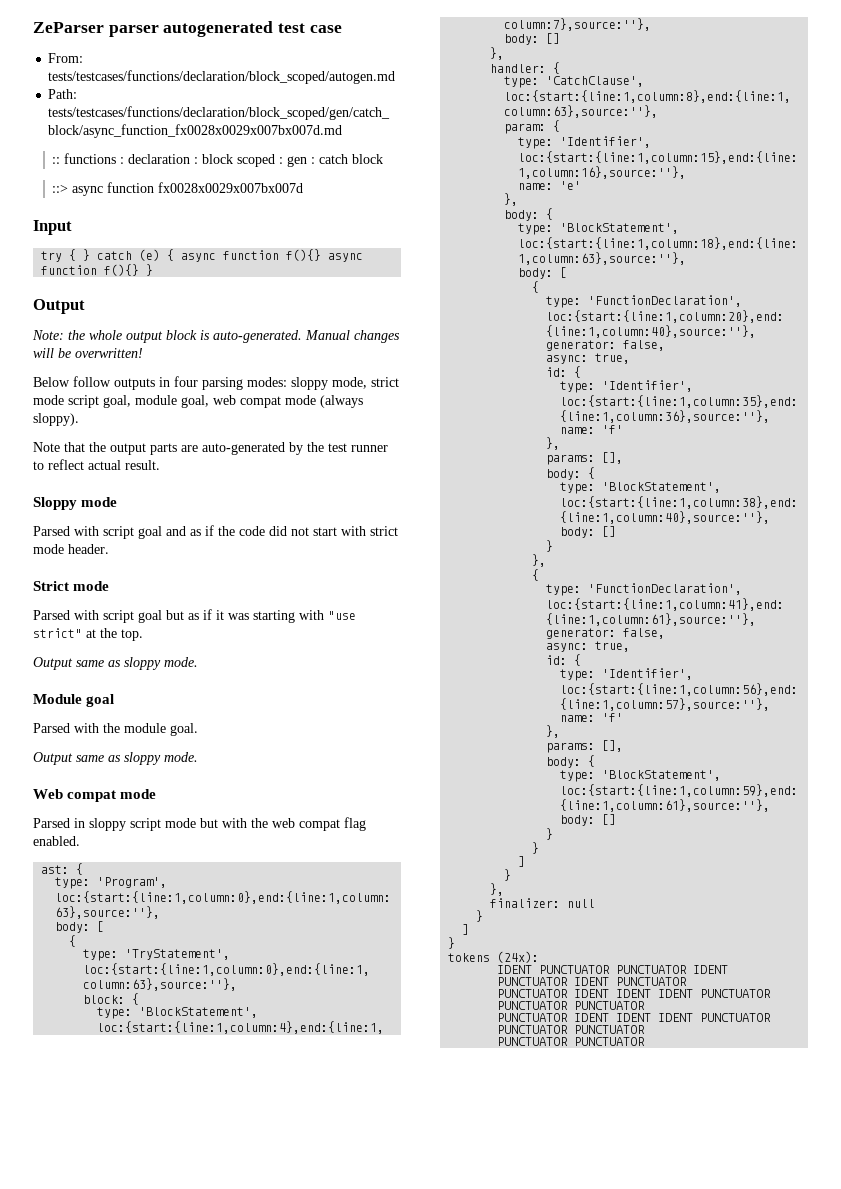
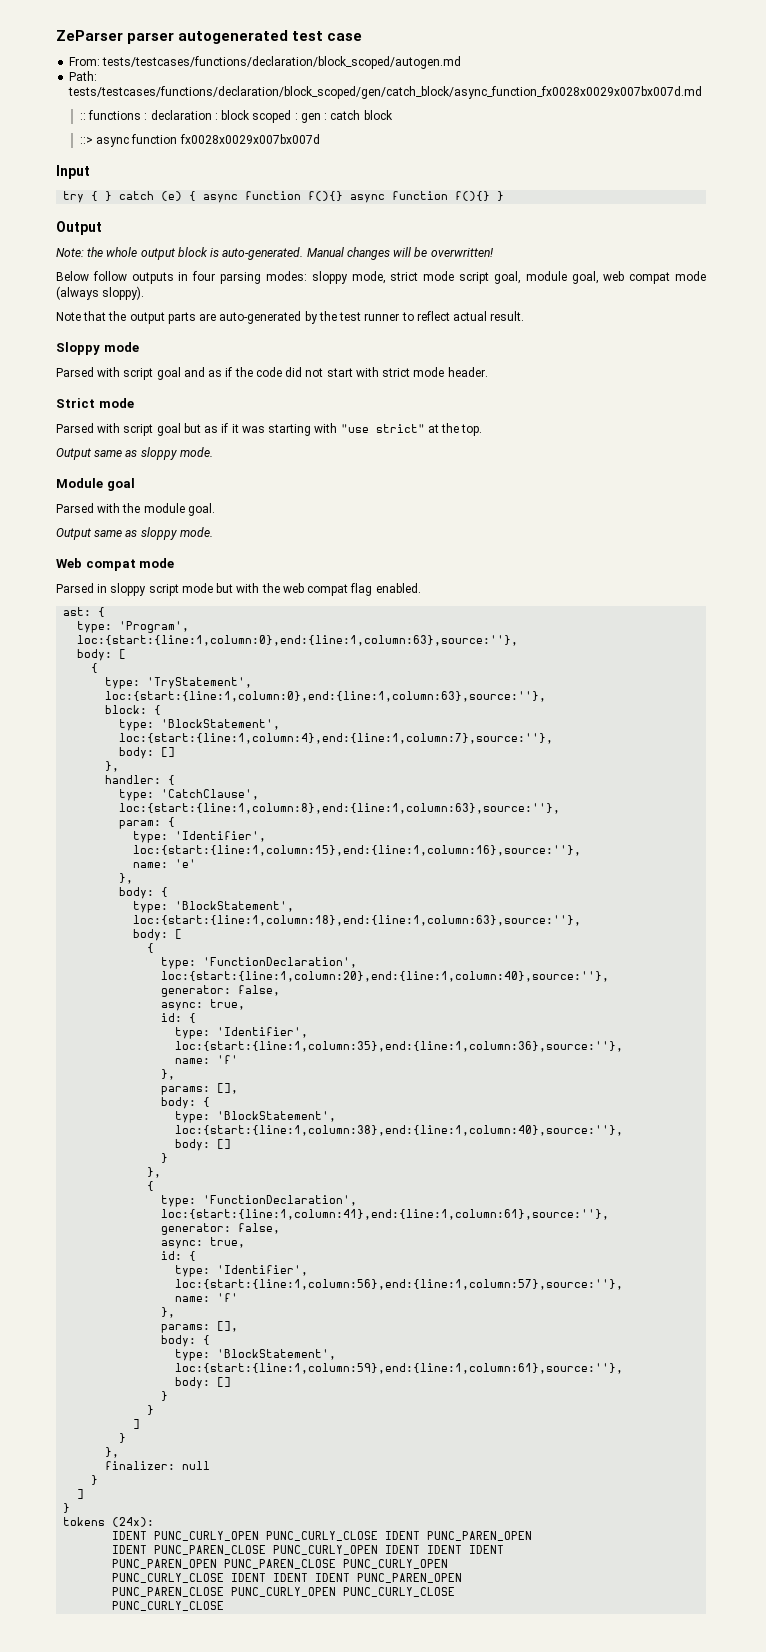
[539,965,729,974] [497,977,688,986] [497,989,772,998] [497,1001,646,1010] [497,1013,772,1022] [497,1025,646,1034] [497,1037,646,1046] PUNCTUATOR PUNCTUATOR IDENT PUNCTUATOR IDENT PUNCTUATOR // PUNCTUATOR IDENT IDENT IDENT PUNCTUATOR PUNCTUATOR PUNCTUATOR // PUNCTUATOR IDENT IDENT IDENT PUNCTUATOR PUNCTUATOR PUNCTUATOR // PUNCTUATOR PUNCTUATOR -> [154,1531,533,1541] [112,1545,505,1555] [112,1559,449,1569] [112,1573,463,1583] [112,1587,456,1597] [112,1601,225,1611] PUNC_CURLY_OPEN PUNC_CURLY_CLOSE IDENT PUNC_PAREN_OPEN // IDENT PUNC_PAREN_CLOSE PUNC_CURLY_OPEN IDENT IDENT IDENT // PUNC_PAREN_OPEN PUNC_PAREN_CLOSE PUNC_CURLY_OPEN // PUNC_CURLY_CLOSE IDENT IDENT IDENT PUNC_PAREN_OPEN // PUNC_PAREN_CLOSE PUNC_CURLY_OPEN PUNC_CURLY_CLOSE // PUNC_CURLY_CLOSE

